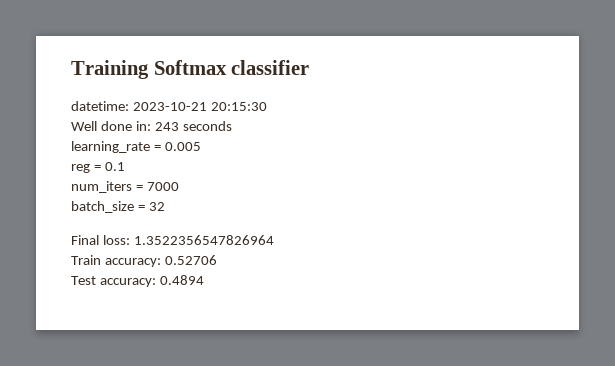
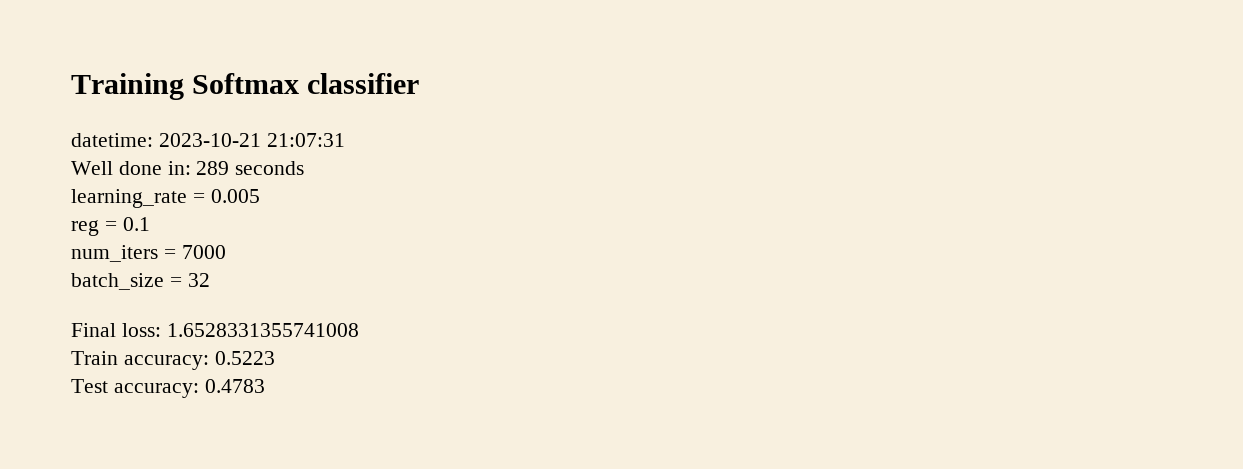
[210,102,267,111] 20:15:30 -> [266,133,345,147] 21:07:31
[154,122,179,131] 243 -> [196,161,230,175] 289
[133,235,274,245] 1.3522356547826964 -> [166,323,359,337] 1.6528331355741008
[164,255,217,265] 0.52706 -> [214,351,275,365] 0.5223
[159,275,204,285] 0.4894 -> [204,379,265,393] 0.4783

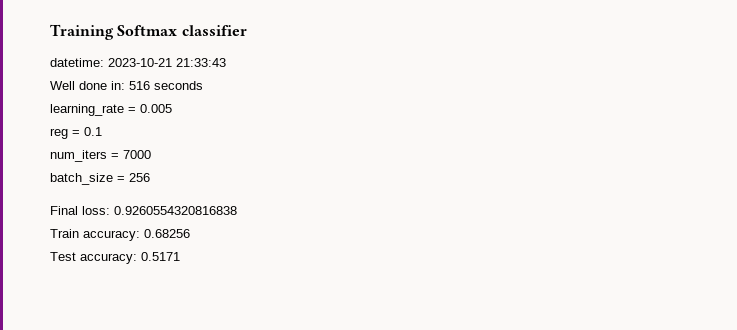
[266,133,345,147] 21:07:31 -> [176,58,226,67] 21:33:43
[196,161,230,175] 289 -> [129,81,150,90] 516
[187,273,210,287] 32 -> [129,173,150,182] 256
[166,323,359,337] 1.6528331355741008 -> [114,206,237,215] 0.9260554320816838
[214,351,275,365] 0.5223 -> [144,229,190,238] 0.68256
[204,379,265,393] 0.4783 -> [141,252,180,261] 0.5171

